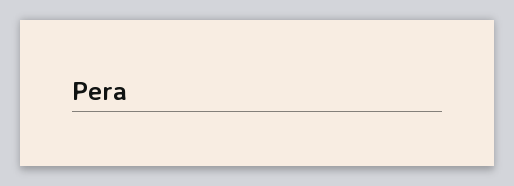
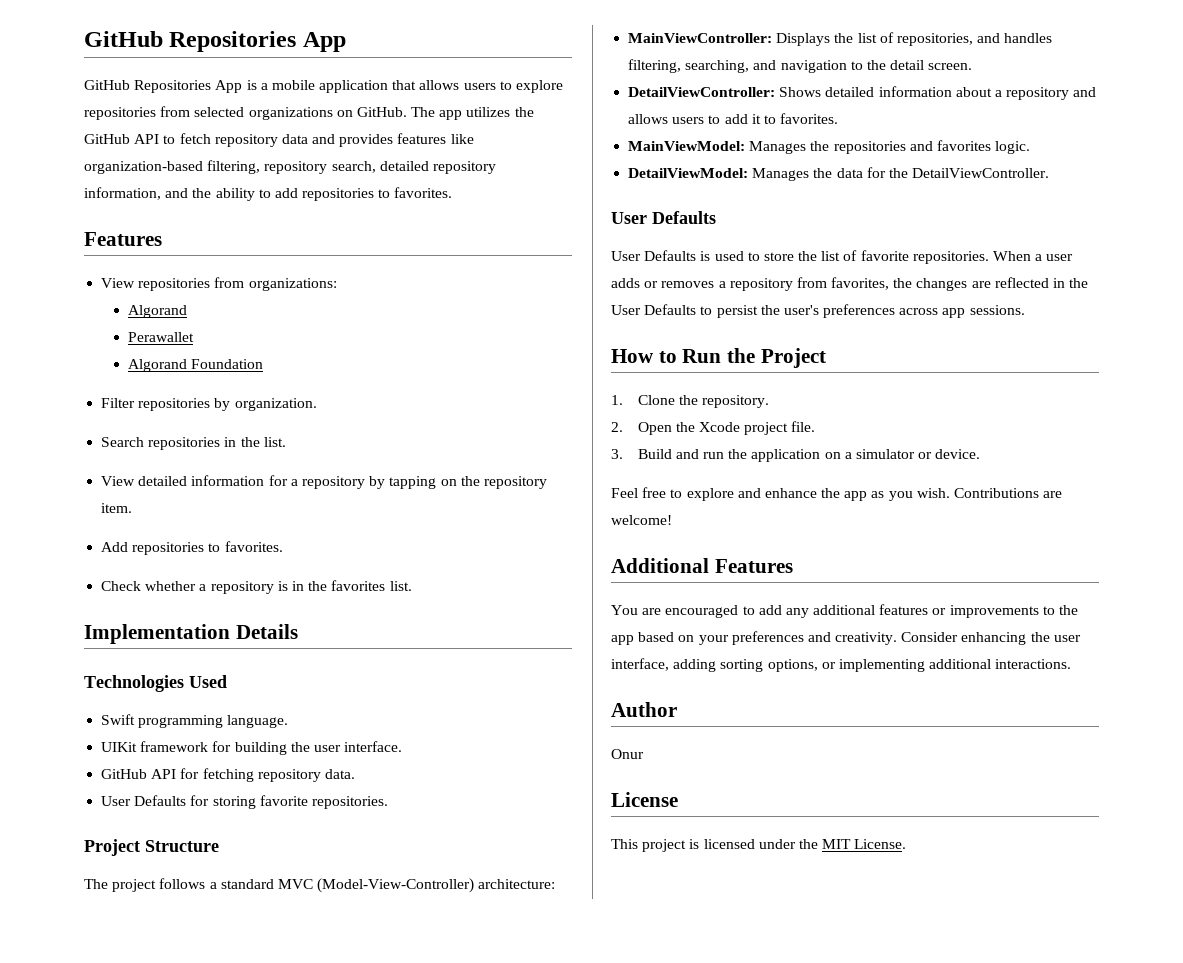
[72,82,127,100] Pera -> [84,31,346,52] [84,80,564,93] [84,106,534,120] [84,133,474,147] [84,160,496,174] [84,187,453,201] [84,232,162,246] [101,277,337,291] [127,305,187,318] [127,332,194,342] [127,359,263,372] [101,398,317,411] [101,437,286,450] [101,475,547,489] [101,503,133,513] [101,541,283,555] [101,580,412,594] [84,624,298,644] [84,675,227,692] [101,714,289,728] [101,741,403,755] [101,768,355,782] [101,795,388,809] [84,839,219,856] [84,878,556,893] [628,32,1053,46] [628,59,973,73] [628,86,1097,100] [628,113,839,124] [628,140,1031,154] [628,167,1050,181] [611,211,716,224] [611,250,1074,264] [611,277,1089,291] [611,304,1025,318] [611,348,826,368] [611,395,770,408] [611,421,816,435] [611,449,981,462] [611,487,1063,501] [611,515,672,525] [611,558,793,573] [611,604,1079,618] [611,631,1081,645] [611,658,1072,672] [611,702,677,717] [611,749,644,759] [611,792,678,807] [611,839,907,852] GitHub Repositories App // GitHub Repositories App is a mobile application that allows users to explore repositories from selected organizations on GitHub. The app utilizes the GitHub API to fetch repository data and provides features like organization-based filtering, repository search, detailed repository information, and the ability to add repositories to favorites. // Features // View repositories from organizations: // Algorand // Perawallet // Algorand Foundation // Filter repositories by organization. // Search repositories in the list. // View detailed information for a repository by tapping on the repository item. // Add repositories to favorites. // Check whether a repository is in the favorites list. // Implementation Details // Technologies Used // Swift programming language. // UIKit framework for building the user interface. // GitHub API for fetching repository data. // User Defaults for storing favorite repositories. // Project Structure // The project follows a standard MVC (Model-View-Controller) architecture: // MainViewController: Displays the list of repositories, and handles filtering, searching, and navigation to the detail screen. // DetailViewController: Shows detailed information about a repository and allows users to add it to favorites. // MainViewModel: Manages the repositories and favorites logic. // DetailViewModel: Manages the data for the DetailViewController. // User Defaults // User Defaults is used to store the list of favorite repositories. When a user adds or removes a repository from favorites, the changes are reflected in the User Defaults to persist the user's preferences across app sessions. // How to Run the Project // 1. Clone the repository. // 2. Open the Xcode project file. // 3. Build and run the application on a simulator or device. // Feel free to explore and enhance the app as you wish. Contributions are welcome! // Additional Features // You are encouraged to add any additional features or improvements to the app based on your preferences and creativity. Consider enhancing the user interface, adding sorting options, or implementing additional interactions. // Author // Onur // License // This project is licensed under the MIT License.

